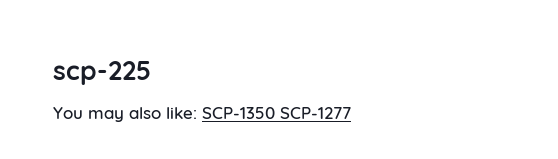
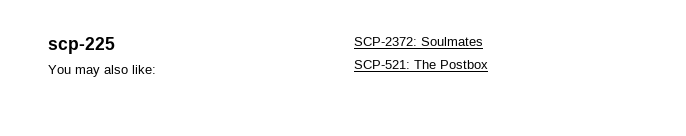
[202,107,351,119] SCP-1350 SCP-1277 -> [354,37,483,46] [354,60,488,69] // SCP-2372: Soulmates // SCP-521: The Postbox

